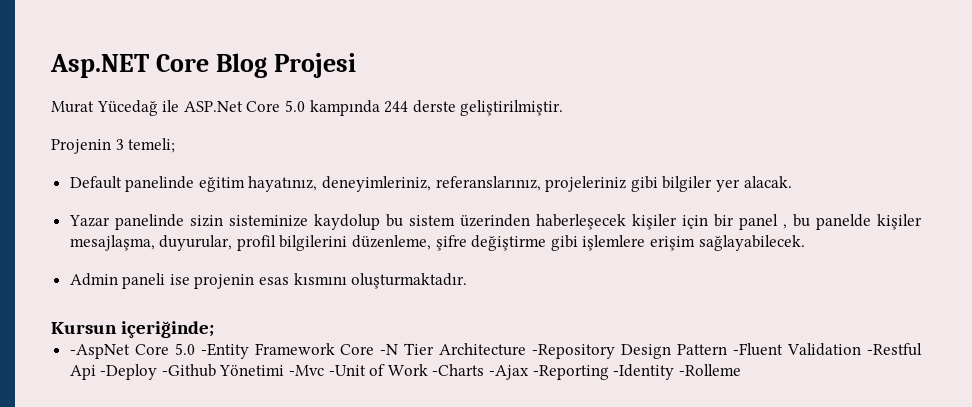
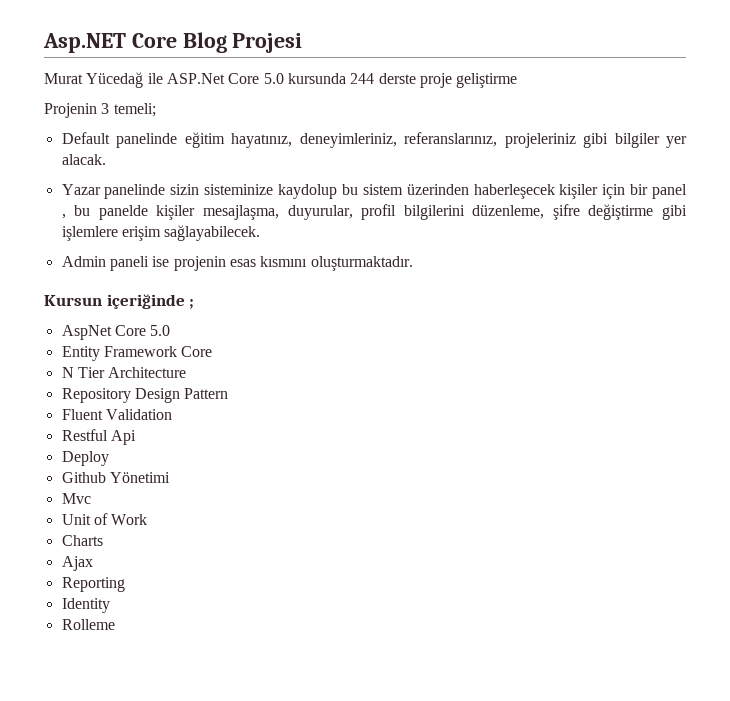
[309,100,380,116] kampında -> [287,73,346,84] kursunda
[460,100,564,116] geliştirilmiştir. -> [419,73,518,88] proje geliştirme
[121,321,215,338] [69,343,249,359] içeriğinde; // -AspNet Core 5.0 -Entity -> [106,294,195,309] [61,325,171,340] [61,346,100,361] içeriğinde ; // AspNet Core 5.0 // Entity
[380,344,399,355] -N -> [61,367,74,378] // N
[532,344,616,359] -Repository -> [61,388,131,403] // Repository
[733,343,784,356] -Fluent -> [61,409,103,420] // Fluent
[867,343,923,356] -Restful -> [61,429,108,441] // Restful
[100,364,216,380] -Deploy -Github -> [61,451,109,466] [61,472,106,483] // Deploy // Github
[289,365,366,376] -Mvc -Unit -> [61,493,91,504] [61,514,91,525] // Mvc // Unit
[432,364,741,380] -Charts -Ajax -Reporting -Identity -Rolleme -> [61,535,103,546] [61,556,93,571] [61,577,125,592] [61,598,110,613] [61,619,115,630] // Charts // Ajax // Reporting // Identity // Rolleme

